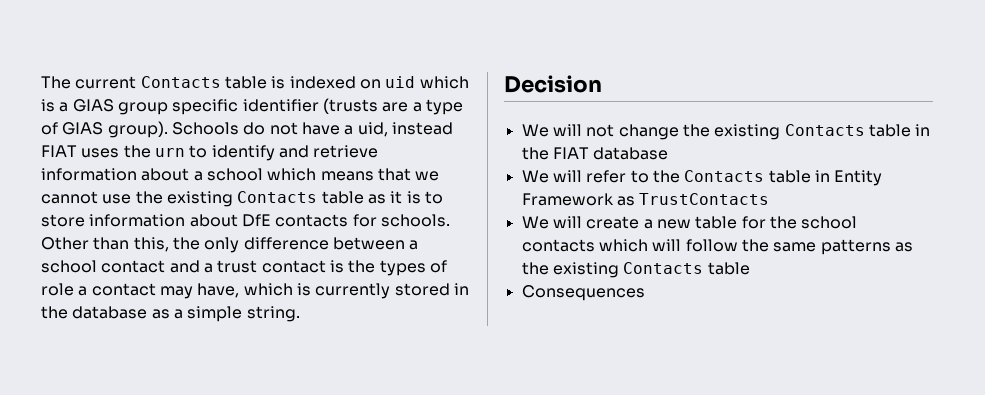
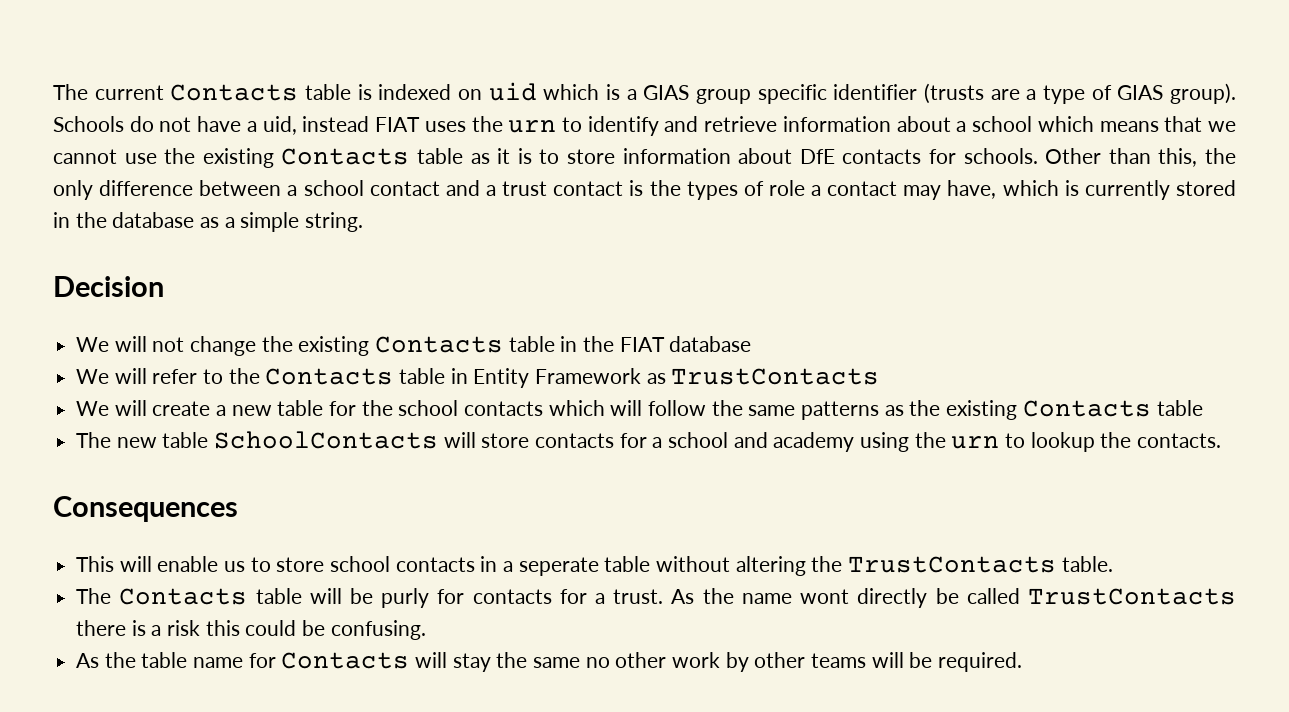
[521,285,645,301] Consequences -> [76,431,1222,452] [53,496,238,522] [76,556,1113,576] [76,588,1237,608] [76,620,426,640] [76,652,1023,672] The new table SchoolContacts will store contacts for a school and academy using the urn to lookup the contacts. // Consequences // This will enable us to store school contacts in a seperate table without altering the TrustContacts table. // The Contacts table will be purly for contacts for a trust. As the name wont directly be called TrustContacts there is a risk this could be confusing. // As the table name for Contacts will stay the same no other work by other teams will be required.

